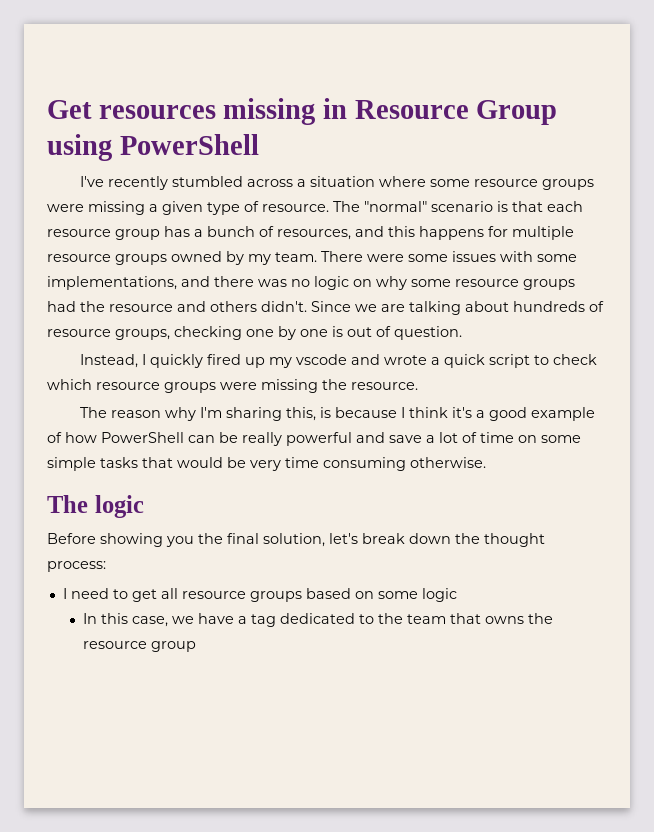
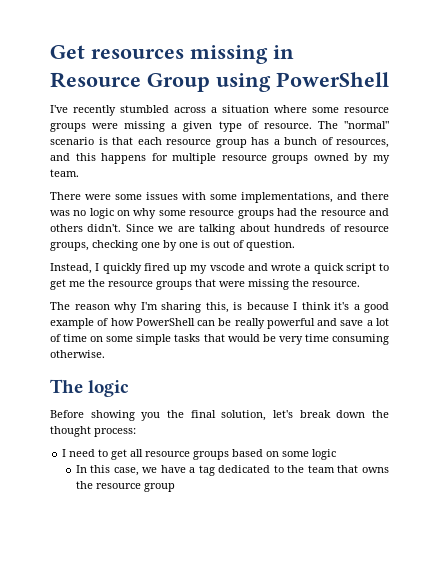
(317, 257) none -> (79, 173) //
[552,354,597,365] [47,379,216,393] check which resource groups -> [50,279,216,290] get me the resource groups that

